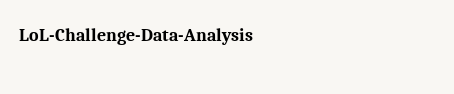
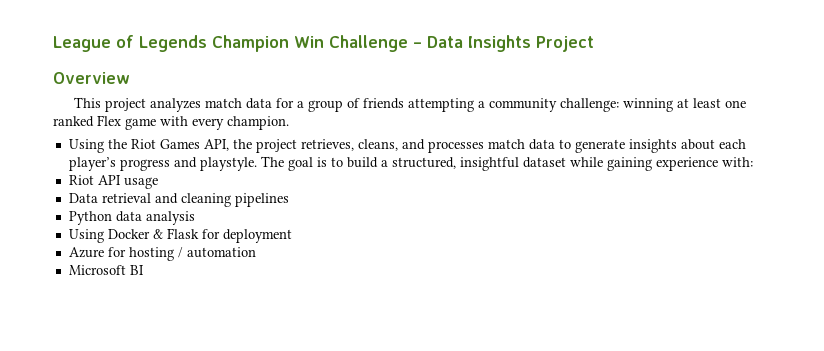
[19,28,253,45] LoL-Challenge-Data-Analysis -> [53,35,594,52] [53,72,130,84] [73,97,746,112] [53,115,289,130] [68,139,746,153] [68,156,753,171] [68,175,158,189] [68,193,289,207] [68,211,195,225] [68,228,292,243] [68,247,256,261] [68,265,144,275] League of Legends Champion Win Challenge – Data Insights Project // Overview // This project analyzes match data for a group of friends attempting a community challenge: winning at least one ranked Flex game with every champion. // Using the Riot Games API, the project retrieves, cleans, and processes match data to generate insights about each player’s progress and playstyle. The goal is to build a structured, insightful dataset while gaining experience with: // Riot API usage // Data retrieval and cleaning pipelines // Python data analysis // Using Docker & Flask for deployment // Azure for hosting / automation // Microsoft BI

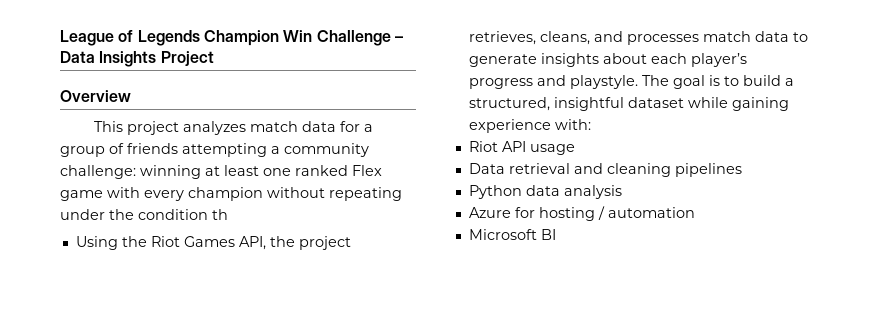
[227,116,289,130] champion. -> [188,187,402,201] [60,209,228,220] champion without repeating under the condition th
[68,228,292,243] // Using Docker & Flask for deployment -> (622, 192) none

